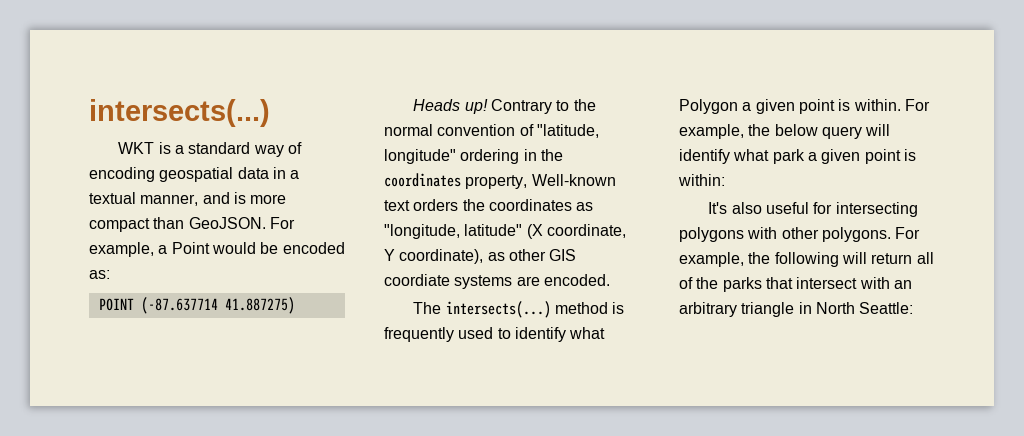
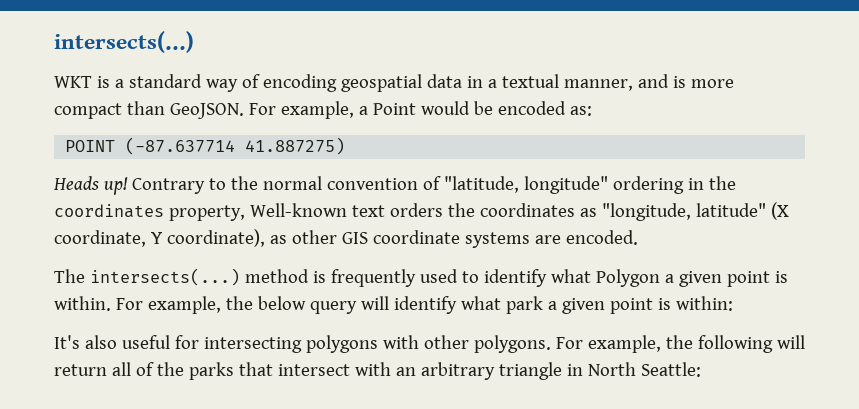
[384,274,450,286] coordiate -> [372,230,460,244] coordinate

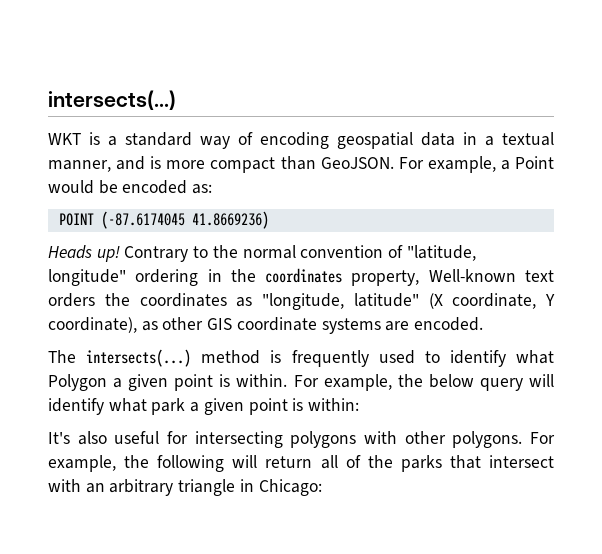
[125,137,346,155] (-87.637714 41.887275) -> [100,211,269,229] (-87.6174045 41.8669236)
[587,362,701,377] North Seattle: -> [258,479,322,496] Chicago:

